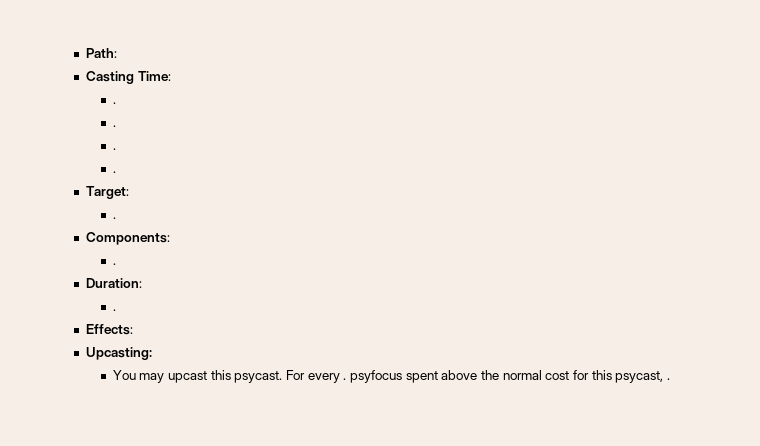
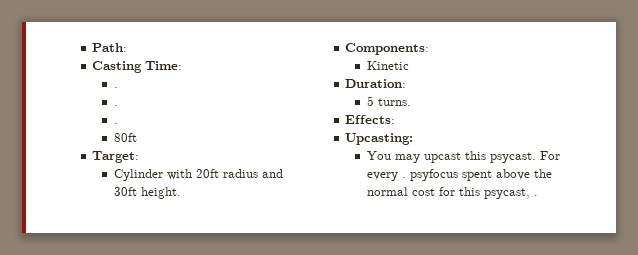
[112,171,116,173] . -> [113,133,137,142] 80ft
[112,217,116,219] . -> [113,169,283,181] [113,187,181,199] Cylinder with 20ft radius and 30ft height.
[112,263,116,265] . -> [366,61,409,70] Kinetic
[112,309,116,311] . -> [366,96,411,106] 5 turns.

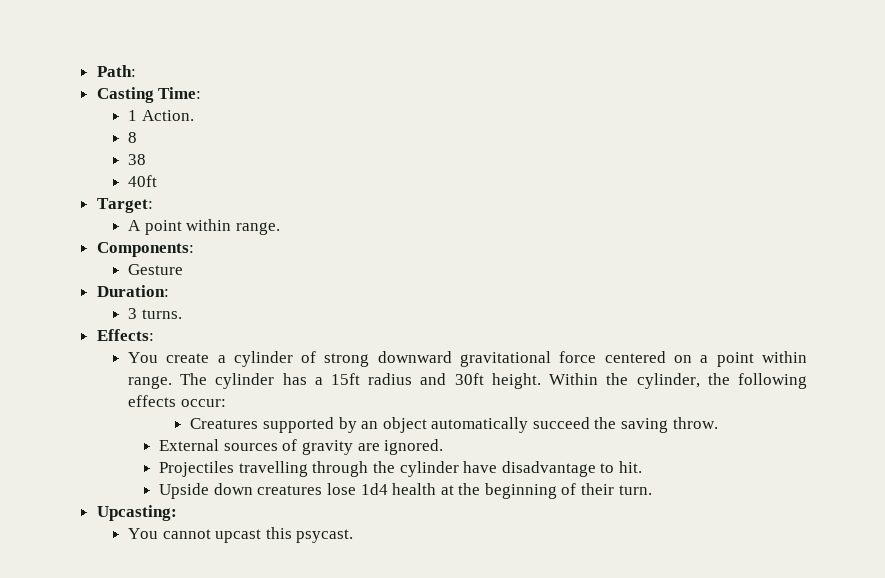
[113,87,118,88] [113,105,118,106] [113,123,118,124] [113,133,137,142] [92,151,140,163] [113,169,283,181] [113,187,181,199] [345,43,430,55] [366,61,409,70] [345,79,407,88] [366,96,411,106] [345,115,396,124] . // . // . // 80ft // Target: // Cylinder with 20ft radius and 30ft height. // Components: // Kinetic // Duration: // 5 turns. // Effects: -> [127,110,194,121] [127,132,137,143] [127,154,146,165] [127,175,157,187] [96,198,153,213] [127,219,280,235] [96,242,194,257] [127,264,183,275] [96,285,169,297] [127,308,182,319] [96,329,154,341] [127,351,807,367] [127,373,807,389] [127,395,226,407] [190,417,718,433] [159,439,444,455] [159,461,642,477] [159,483,652,499] 1 Action. // 8 // 38 // 40ft // Target: // A point within range. // Components: // Gesture // Duration: // 3 turns. // Effects: // You create a cylinder of strong downward gravitational force centered on a point within range. The cylinder has a 15ft radius and 30ft height. Within the cylinder, the following effects occur: // Creatures supported by an object automatically succeed the saving throw. // External sources of gravity are ignored. // Projectiles travelling through the cylinder have disadvantage to hit. // Upside down creatures lose 1d4 health at the beginning of their turn.
[394,154,420,163] may -> [162,529,211,539] cannot
[539,151,560,160] [366,169,552,181] [366,187,538,199] For every . psyfocus spent above the normal cost for this psycast, . -> (354, 536) none

